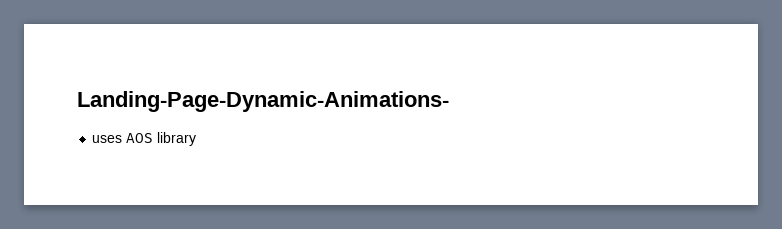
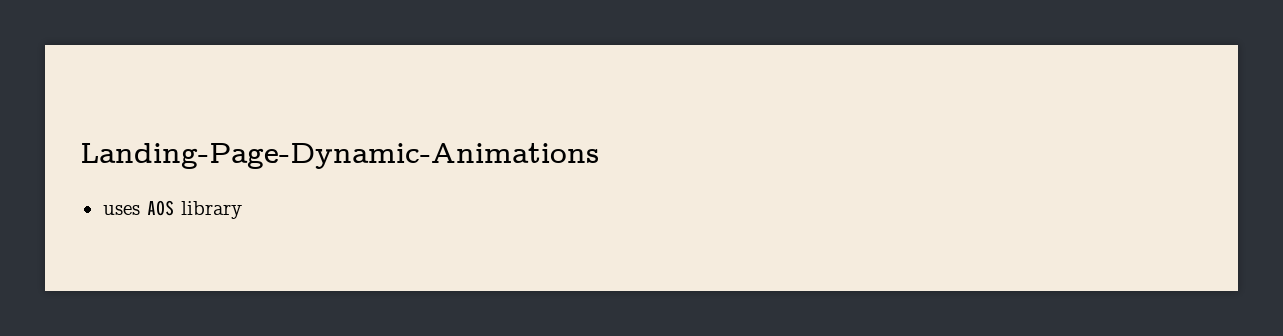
[77,91,449,112] Landing-Page-Dynamic-Animations- -> [80,143,599,169] Landing-Page-Dynamic-Animations

